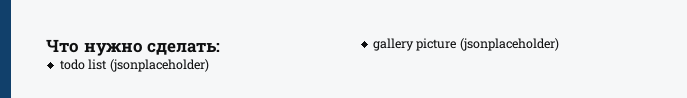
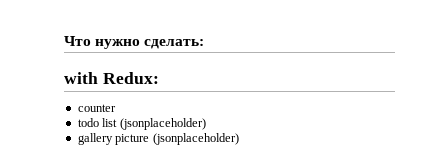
(221, 48) none -> [64,72,159,84] [77,104,116,112] // with Redux: // counter

